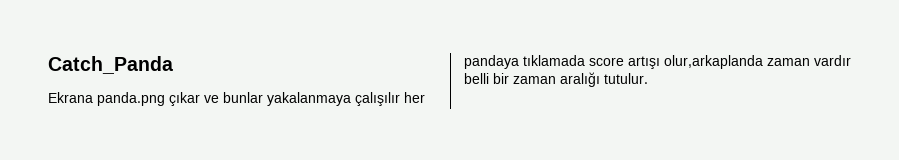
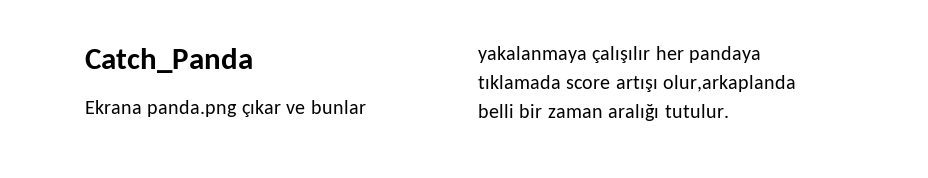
[767,55,851,66] zaman vardır -> (797, 83) none

